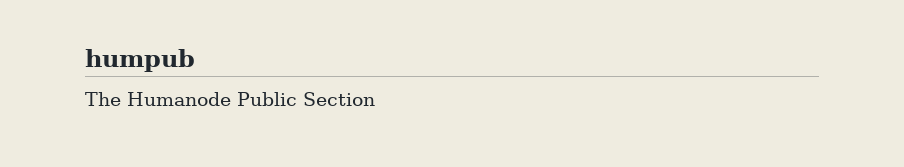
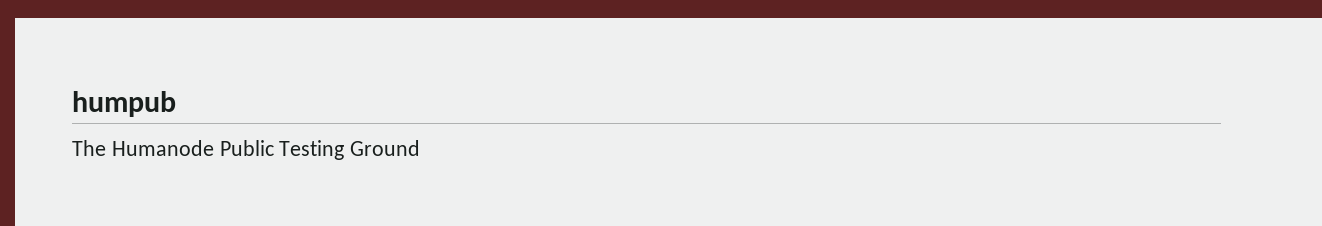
[303,92,375,106] Section -> [279,140,421,160] Testing Ground

